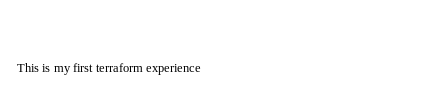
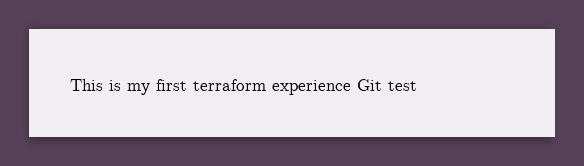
(201, 69) none -> [357,79,417,91] Git test

